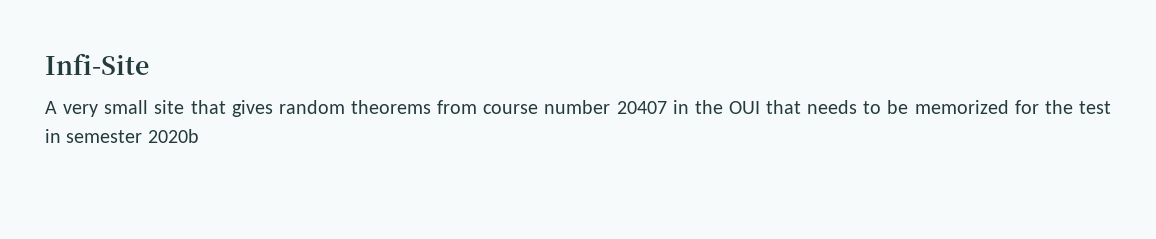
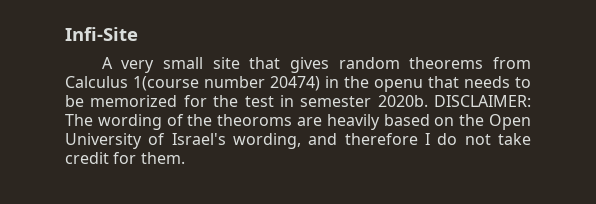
[483,100,667,114] course number 20407 -> [65,76,320,91] Calculus 1(course number 20474)
[728,101,760,114] OUI -> [374,79,423,92] openu
[147,129,199,143] 2020b -> [377,95,531,107] [65,114,531,130] [65,133,531,149] [65,152,185,164] 2020b. DISCLAIMER: The wording of the theoroms are heavily based on the Open University of Israel's wording, and therefore I do not take credit for them.

